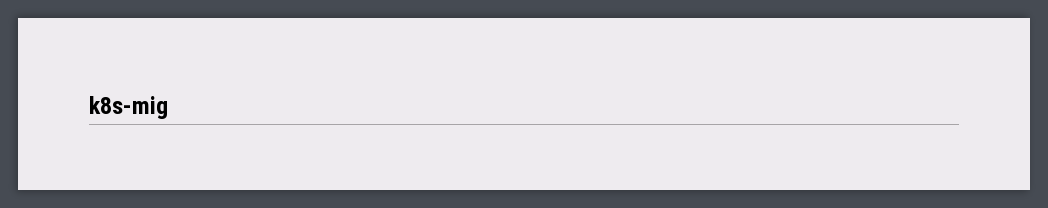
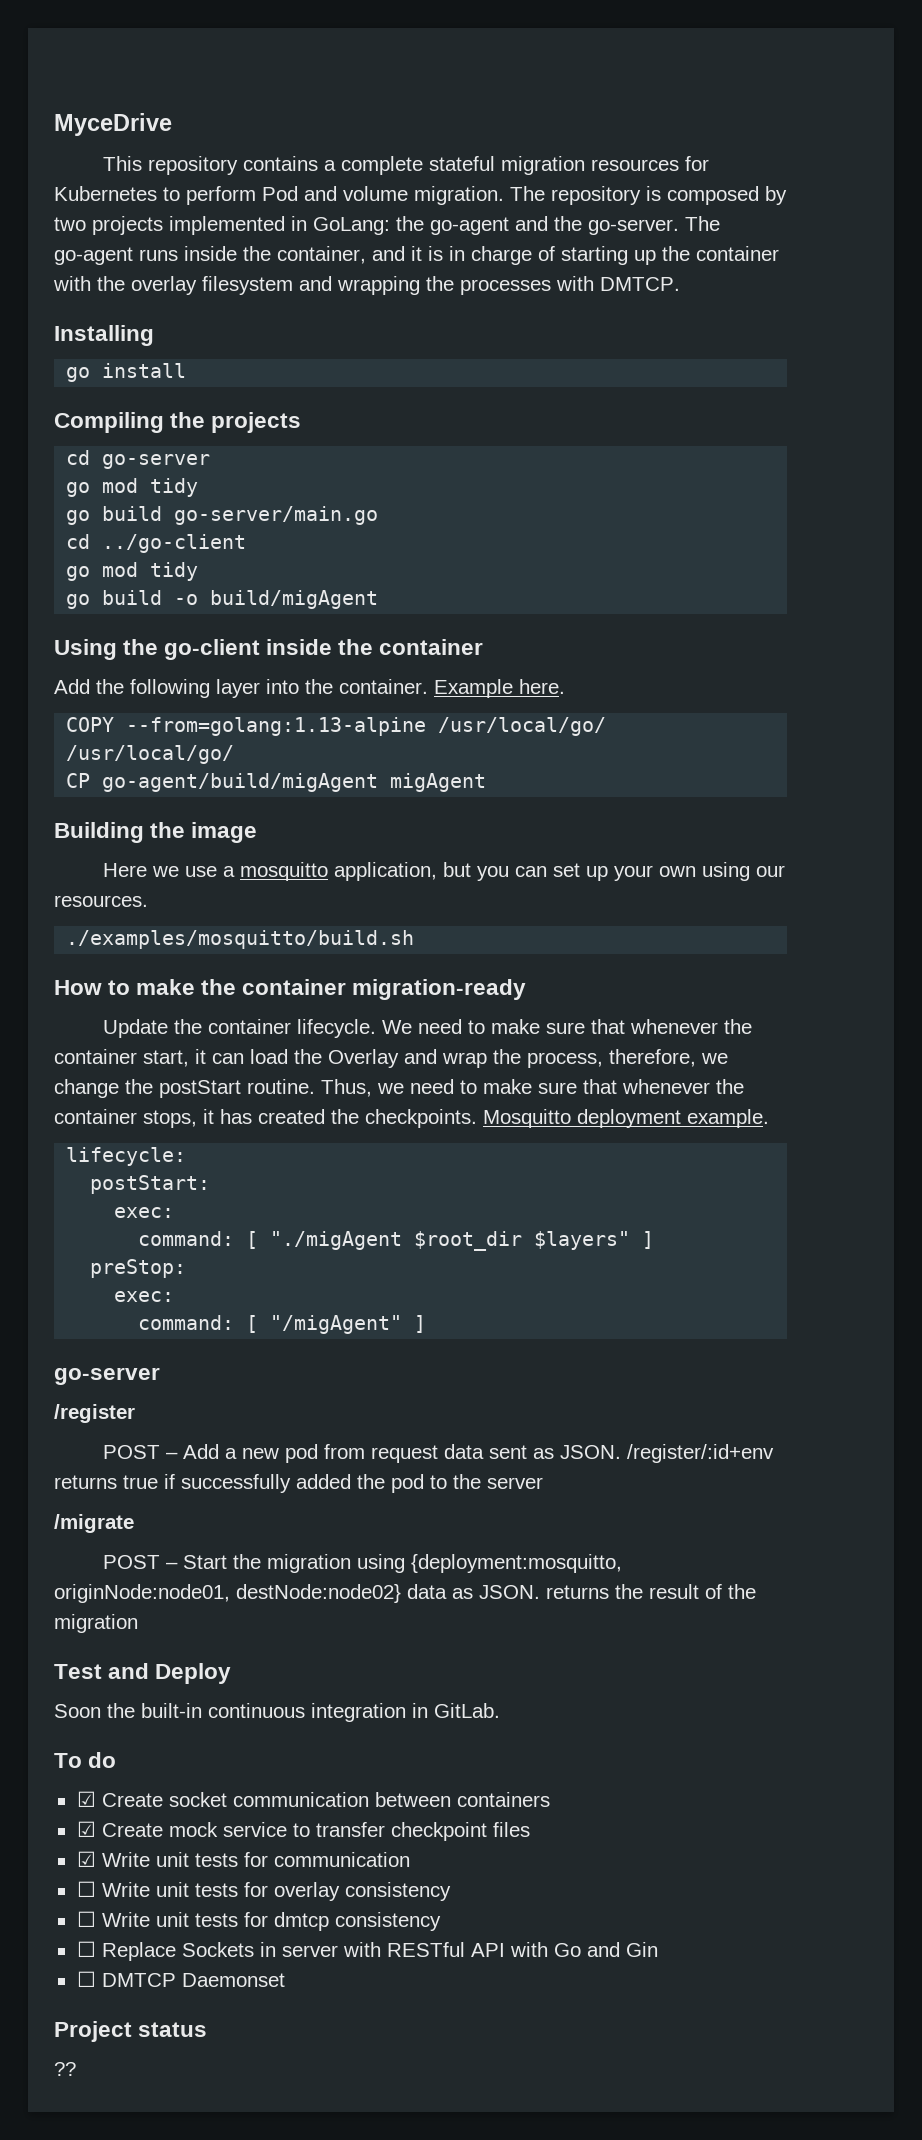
[89,96,168,119] k8s-mig -> [54,113,172,136] [103,156,710,175] [54,186,787,205] [54,216,720,235] [54,246,779,265] [53,276,680,295] [54,325,154,346] [66,363,187,382] [54,412,302,433] [66,450,211,469] [66,478,199,497] [66,506,379,525] [66,534,247,553] [66,562,199,581] [66,590,379,609] [54,639,484,660] [54,679,565,698] [66,717,607,736] [66,745,235,764] [66,773,487,792] [54,822,258,843] [103,862,786,881] [54,895,148,907] [66,930,415,949] [54,979,527,1000] [103,1019,753,1038] [54,1049,728,1068] [54,1079,744,1098] [54,1109,769,1128] [66,1147,187,1166] [90,1175,211,1194] [114,1207,175,1218] [138,1231,655,1251] [90,1259,187,1278] [114,1291,175,1302] [138,1315,427,1334] [54,1368,160,1385] [54,1404,135,1423] [103,1444,775,1463] [54,1474,543,1493] [54,1514,134,1533] [103,1554,623,1573] [54,1584,756,1603] [54,1614,138,1633] [54,1663,232,1684] [54,1703,500,1722] [54,1752,117,1768] [76,1791,550,1807] [76,1821,530,1841] [76,1851,410,1867] [76,1881,451,1901] [76,1911,441,1931] [76,1941,658,1961] [76,1971,285,1987] [54,2021,208,2042] [54,2062,76,2076] MyceDrive // This repository contains a complete stateful migration resources for Kubernetes to perform Pod and volume migration. The repository is composed by two projects implemented in GoLang: the go-agent and the go-server. The go-agent runs inside the container, and it is in charge of starting up the container with the overlay filesystem and wrapping the processes with DMTCP. // Installing // go install // Compiling the projects // cd go-server // go mod tidy // go build go-server/main.go // cd ../go-client // go mod tidy // go build -o build/migAgent // Using the go-client inside the container // Add the following layer into the container. Example here. // COPY --from=golang:1.13-alpine /usr/local/go/ /usr/local/go/ // CP go-agent/build/migAgent migAgent // Building the image // Here we use a mosquitto application, but you can set up your own using our resources. // ./examples/mosquitto/build.sh // How to make the container migration-ready // Update the container lifecycle. We need to make sure that whenever the container start, it can load the Overlay and wrap the process, therefore, we change the postStart routine. Thus, we need to make sure that whenever the container stops, it has created the checkpoints. Mosquitto deployment example. // lifecycle: // postStart: // exec: // command: [ "./migAgent $root_dir $layers" ] // preStop: // exec: // command: [ "/migAgent" ] // go-server // /register // POST – Add a new pod from request data sent as JSON. /register/:id+env returns true if successfully added the pod to the server // /migrate // POST – Start the migration using {deployment:mosquitto, originNode:node01, destNode:node02} data as JSON. returns the result of the migration // Test and Deploy // Soon the built-in continuous integration in GitLab. // To do // ☑ Create socket communication between containers // ☑ Create mock service to transfer checkpoint files // ☑ Write unit tests for communication // ☐ Write unit tests for overlay consistency // ☐ Write unit tests for dmtcp consistency // ☐ Replace Sockets in server with RESTful API with Go and Gin // ☐ DMTCP Daemonset // Project status // ??

